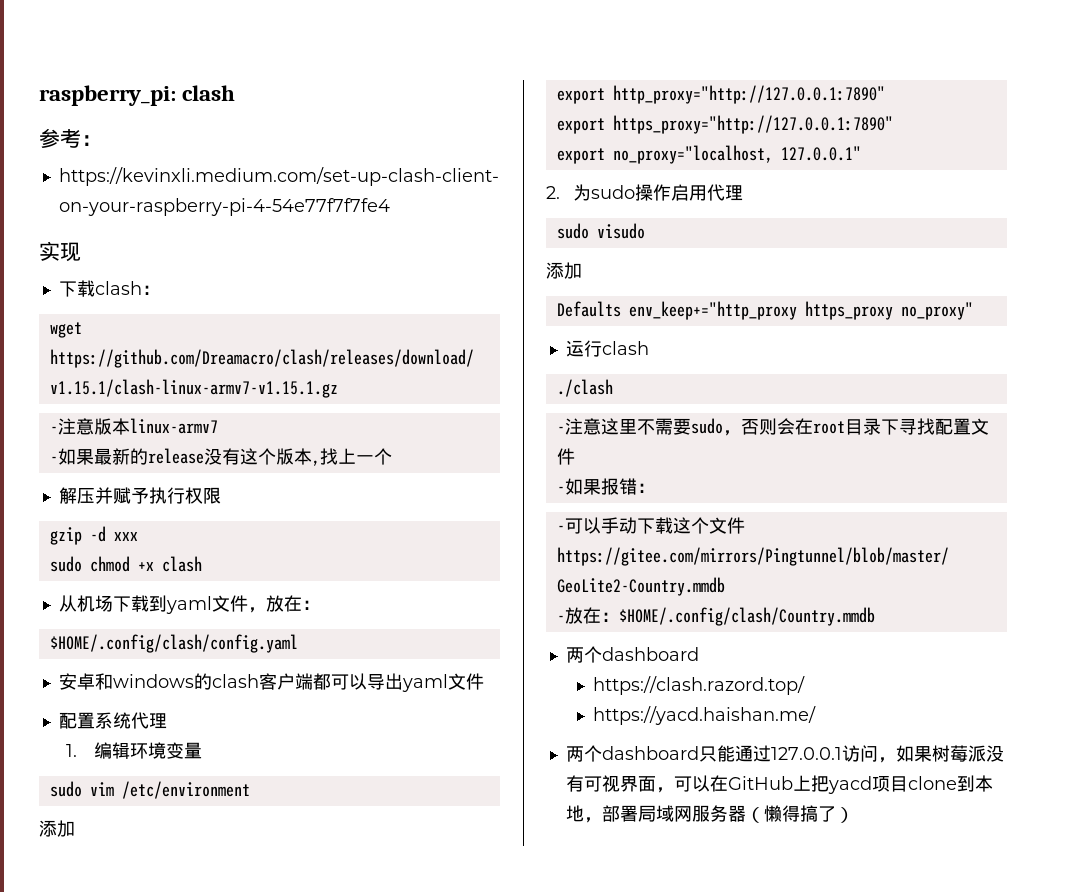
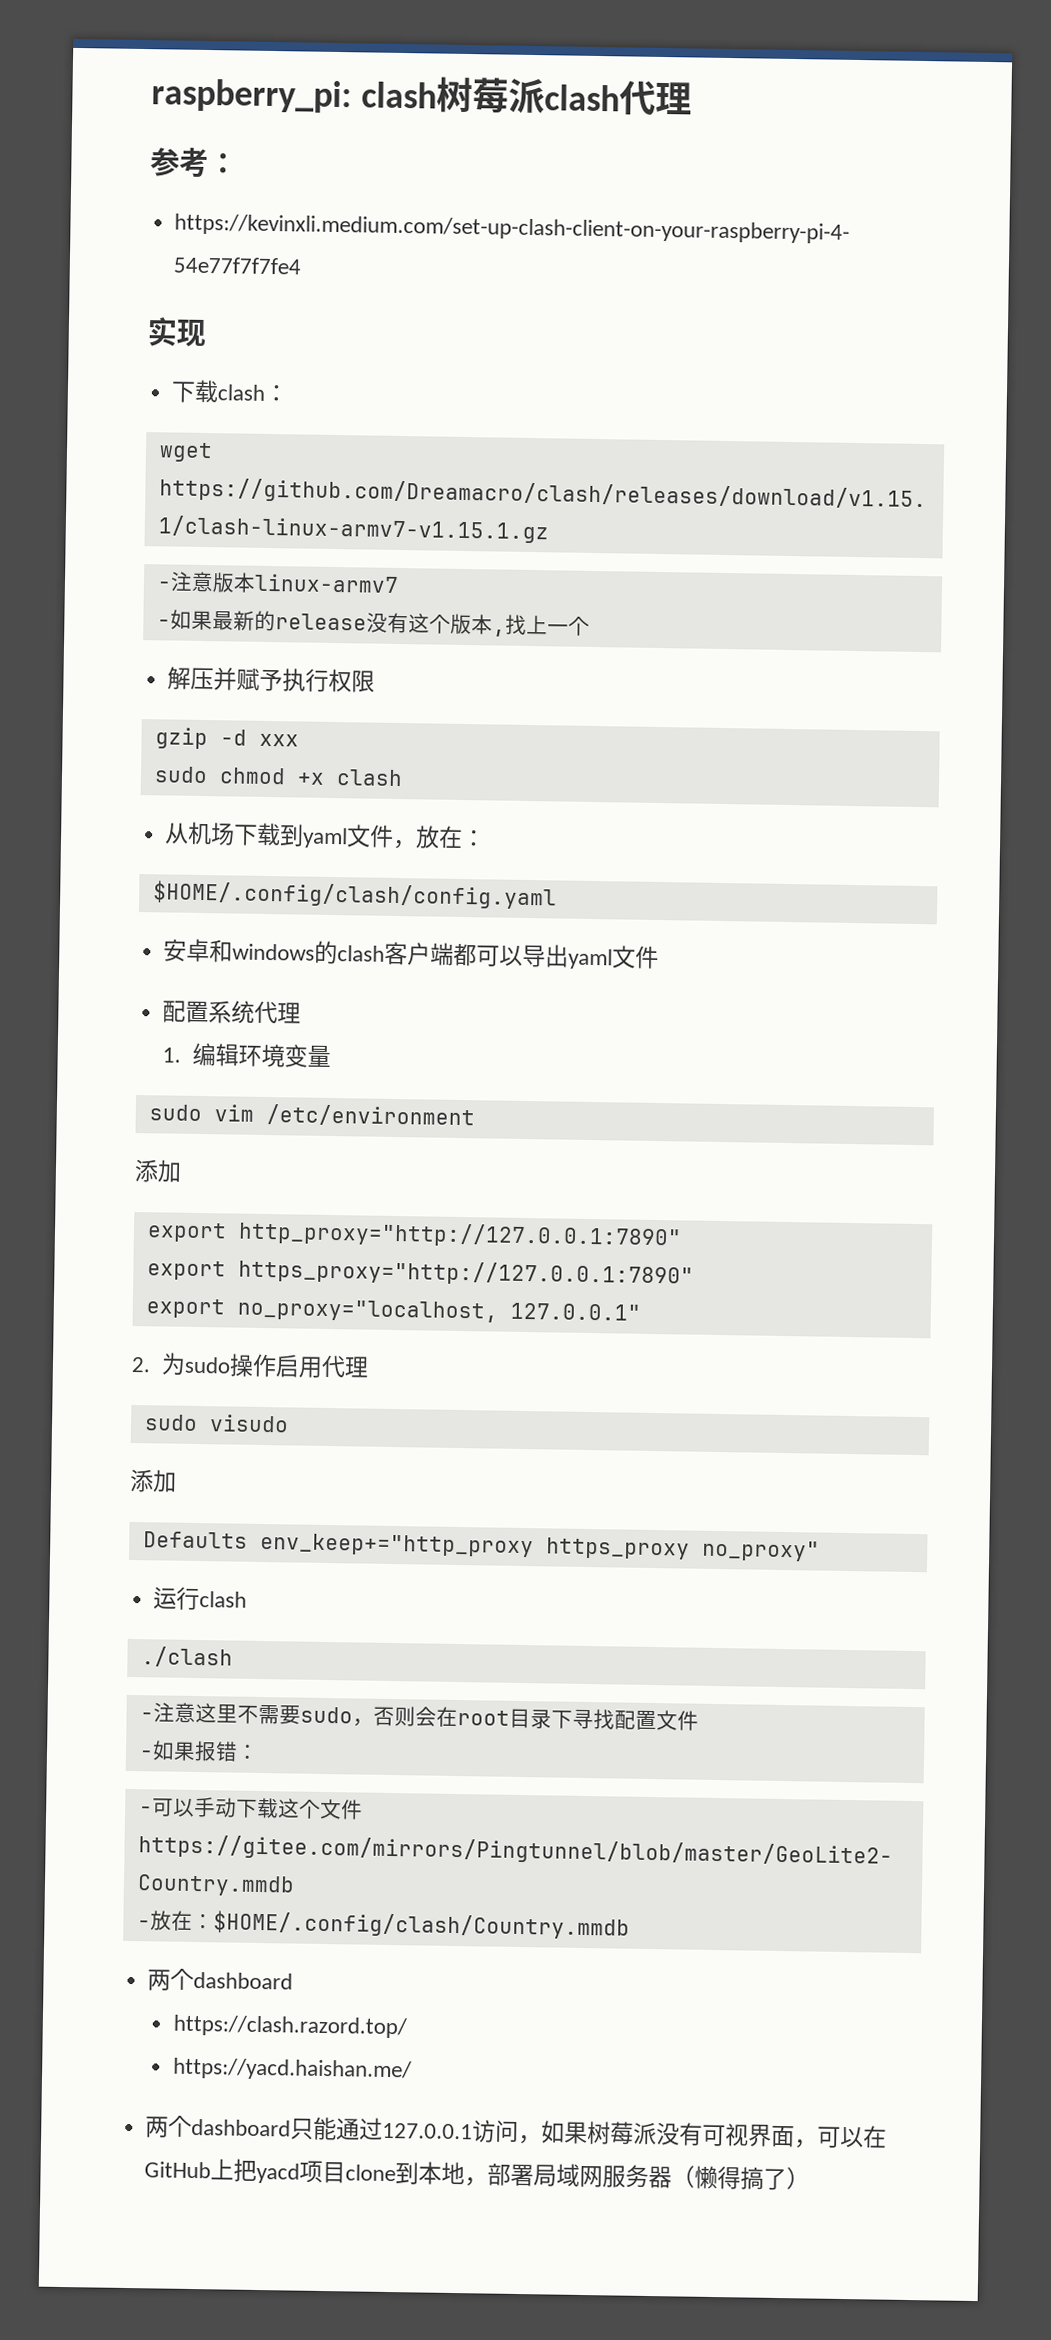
(236, 93) none -> [435,76,692,116] 树莓派clash代理

